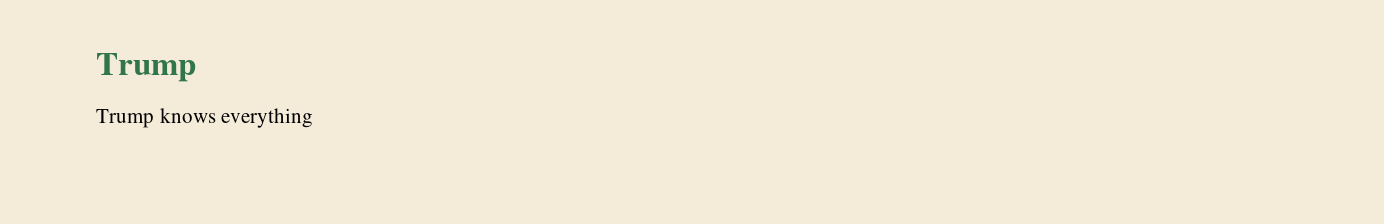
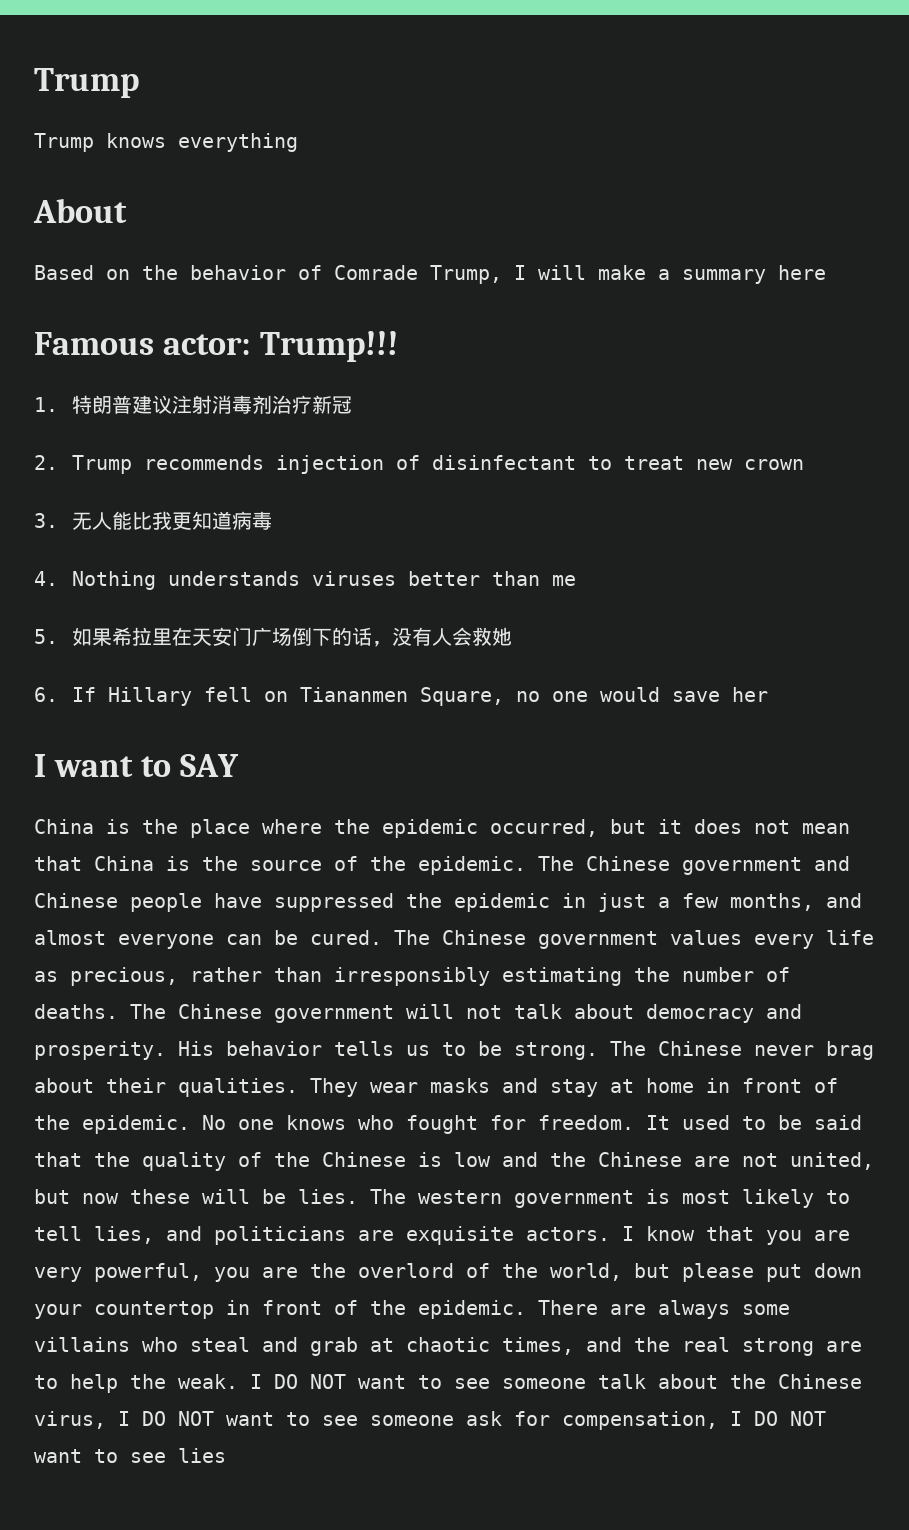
(314, 118) none -> [33,198,127,223] [34,265,826,284] [34,331,399,362] [34,395,352,414] [34,455,804,474] [34,511,272,530] [34,571,576,590] [34,627,512,647] [34,687,768,706] [34,754,240,777] [34,819,850,838] [34,856,850,875] [34,893,862,912] [34,930,874,949] [34,967,790,986] [34,1004,802,1023] [34,1041,874,1060] [34,1078,838,1097] [34,1115,862,1134] [34,1152,874,1171] [34,1189,850,1208] [34,1226,850,1245] [34,1263,862,1282] [34,1300,790,1319] [34,1337,862,1356] [34,1374,862,1393] [34,1411,826,1430] [34,1448,226,1463] // About // Based on the behavior of Comrade Trump, I will make a summary here // Famous actor: Trump!!! // 1.特朗普建议注射消毒剂治疗新冠 // 2. Trump recommends injection of disinfectant to treat new crown // 3.无人能比我更知道病毒 // 4. Nothing understands viruses better than me // 5.如果希拉里在天安门广场倒下的话，没有人会救她 // 6. If Hillary fell on Tiananmen Square, no one would save her // I want to SAY // China is the place where the epidemic occurred, but it does not mean that China is the source of the epidemic. The Chinese government and Chinese people have suppressed the epidemic in just a few months, and almost everyone can be cured. The Chinese government values every life as precious, rather than irresponsibly estimating the number of deaths. The Chinese government will not talk about democracy and prosperity. His behavior tells us to be strong. The Chinese never brag about their qualities. They wear masks and stay at home in front of the epidemic. No one knows who fought for freedom. It used to be said that the quality of the Chinese is low and the Chinese are not united, but now these will be lies. The western government is most likely to tell lies, and politicians are exquisite actors. I know that you are very powerful, you are the overlord of the world, but please put down your countertop in front of the epidemic. There are always some villains who steal and grab at chaotic times, and the real strong are to help the weak. I DO NOT want to see someone talk about the Chinese virus, I DO NOT want to see someone ask for compensation, I DO NOT want to see lies

